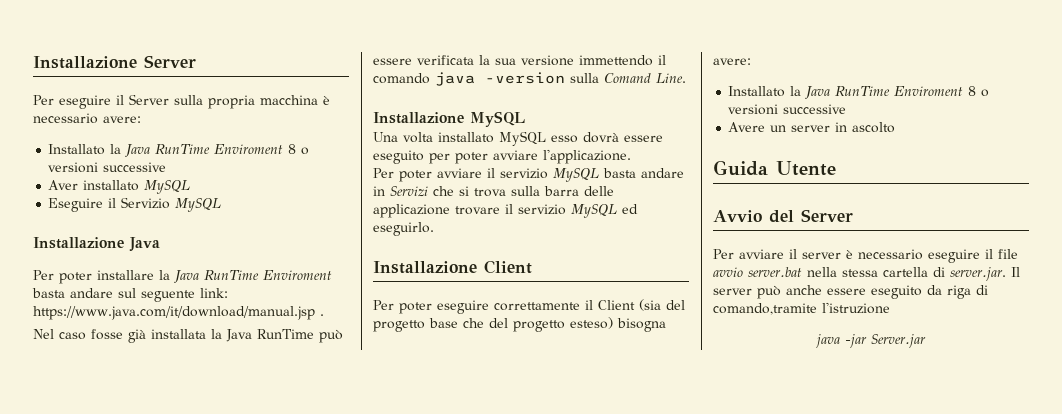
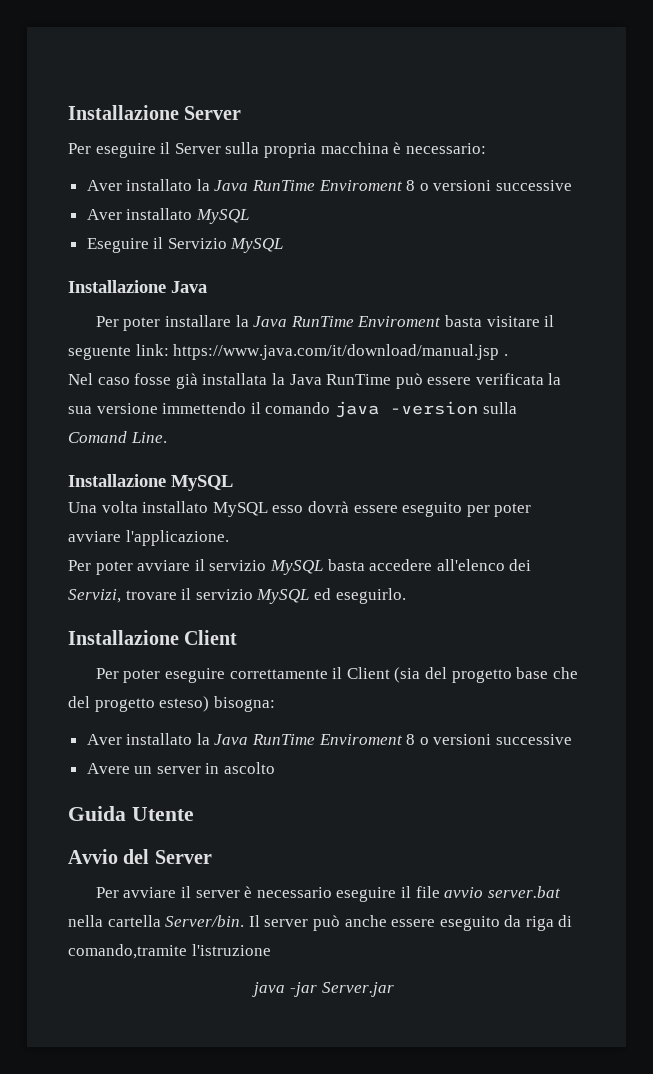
[33,113,141,124] [48,144,106,155] necessario avere: // Installato -> [405,143,486,154] [86,179,193,191] necessario: // Aver installato
[70,288,136,298] andare sul -> [486,315,555,327] visitare il
[641,168,684,178] [373,186,614,197] [373,204,450,218] andare in Servizi che si trova sulla barra delle applicazione -> [369,559,532,571] [68,589,121,603] accedere all'elenco dei Servizi,
[617,318,666,332] [713,58,751,65] [728,86,786,97] bisogna avere: // Installato -> [213,696,275,712] [86,733,193,745] bisogna: // Aver installato
[842,267,1006,281] stessa cartella di server.jar. -> [107,915,245,927] cartella Server/bin.

